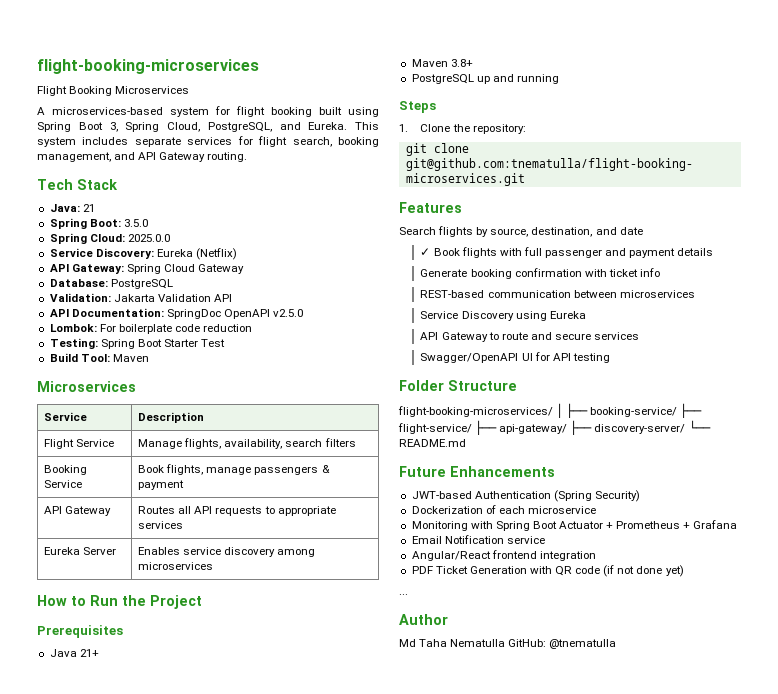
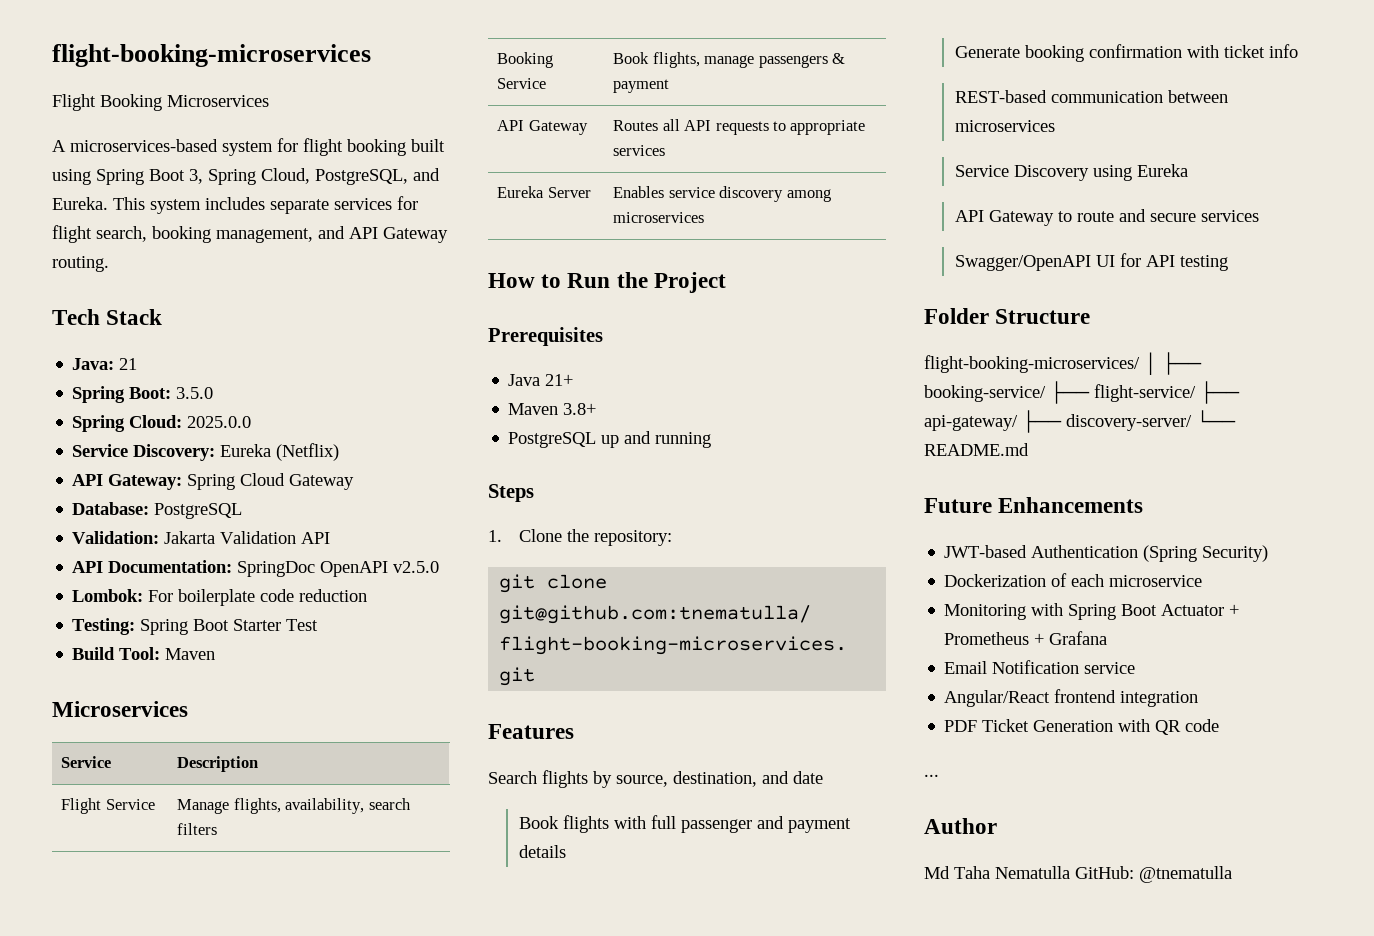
[420,248,431,256] ✓ -> (823, 777) none
[603,565,684,577] (if not done yet) -> (1220, 725) none

